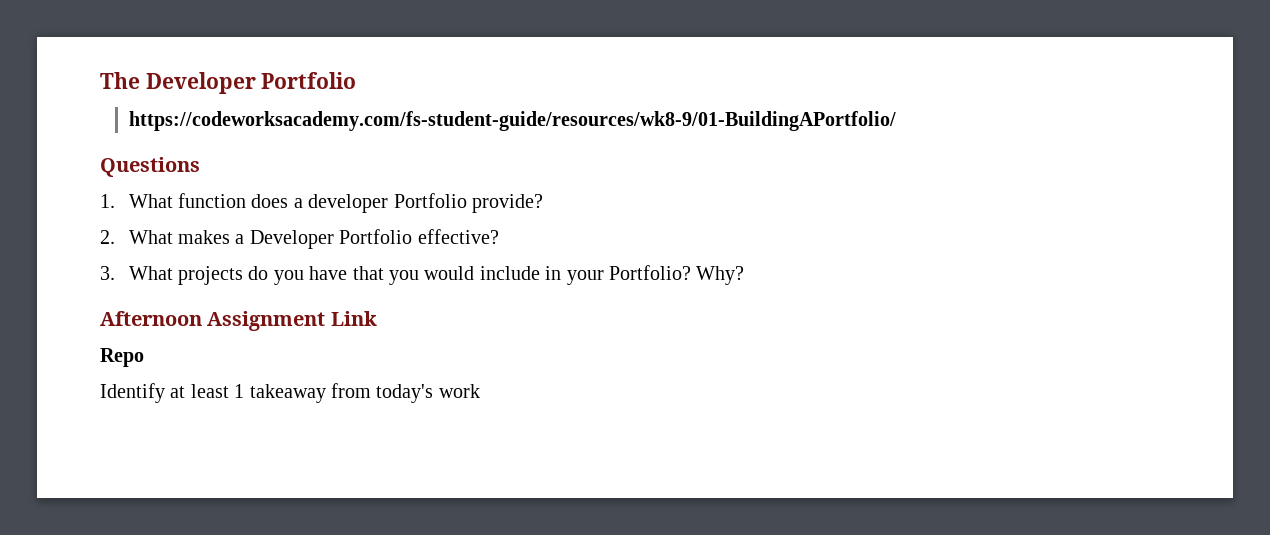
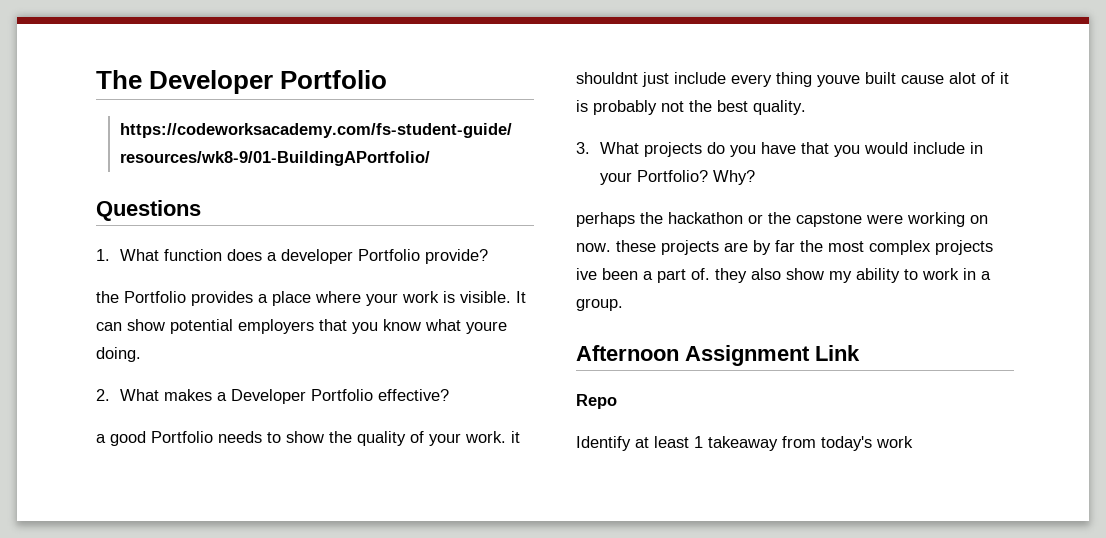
(543, 203) none -> [96,291,526,306] [96,319,507,334] [96,347,141,362] // the Portfolio provides a place where your work is visible. It can show potential employers that you know what youre doing.
(499, 236) none -> [96,431,520,446] [576,72,1009,87] [576,100,806,115] // a good Portfolio needs to show the quality of your work. it shouldnt just include every thing youve built cause alot of it is probably not the best quality.
(745, 275) none -> [576,212,988,227] [576,240,993,255] [576,268,991,283] [576,298,623,311] // perhaps the hackathon or the capstone were working on now. these projects are by far the most complex projects ive been a part of. they also show my ability to work in a group.

